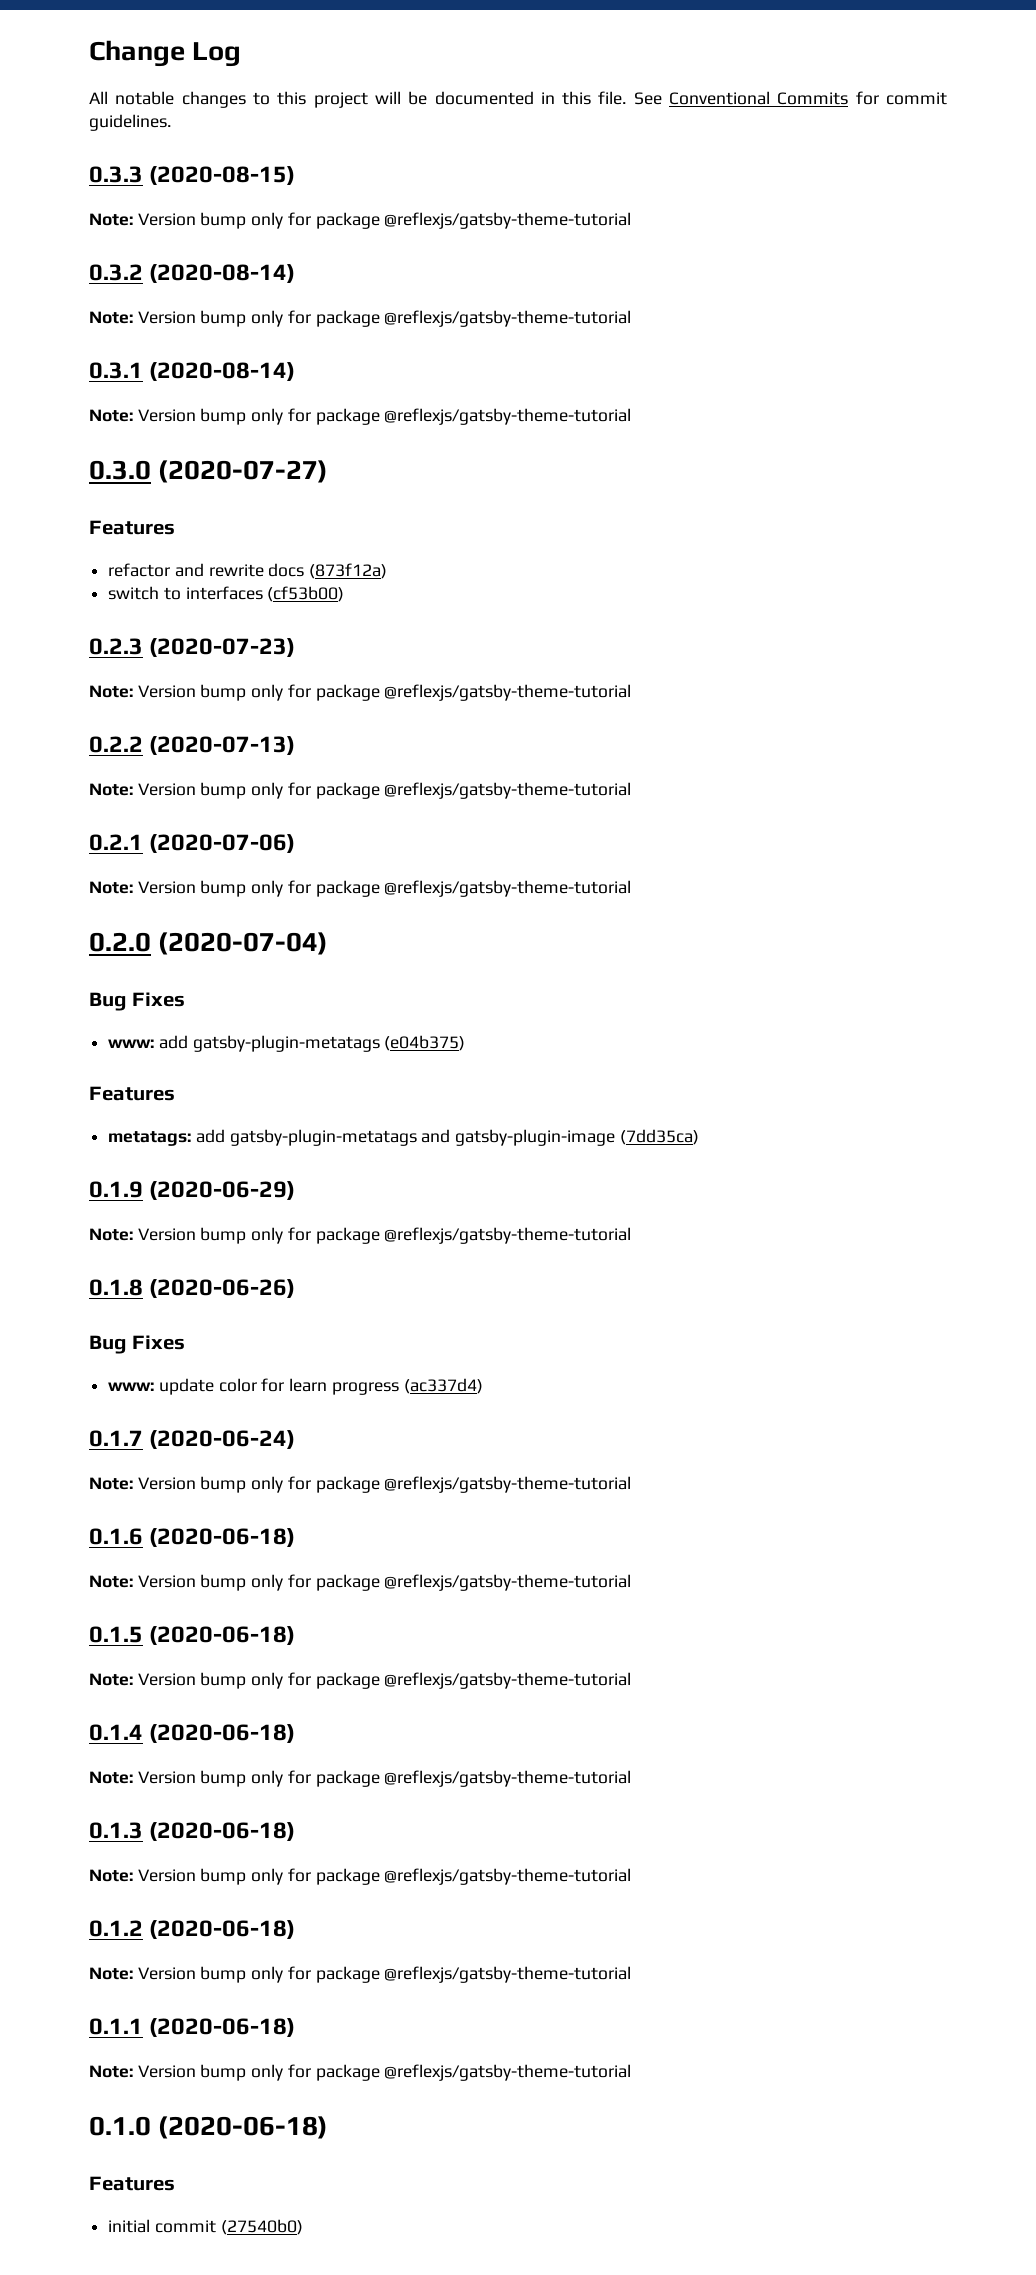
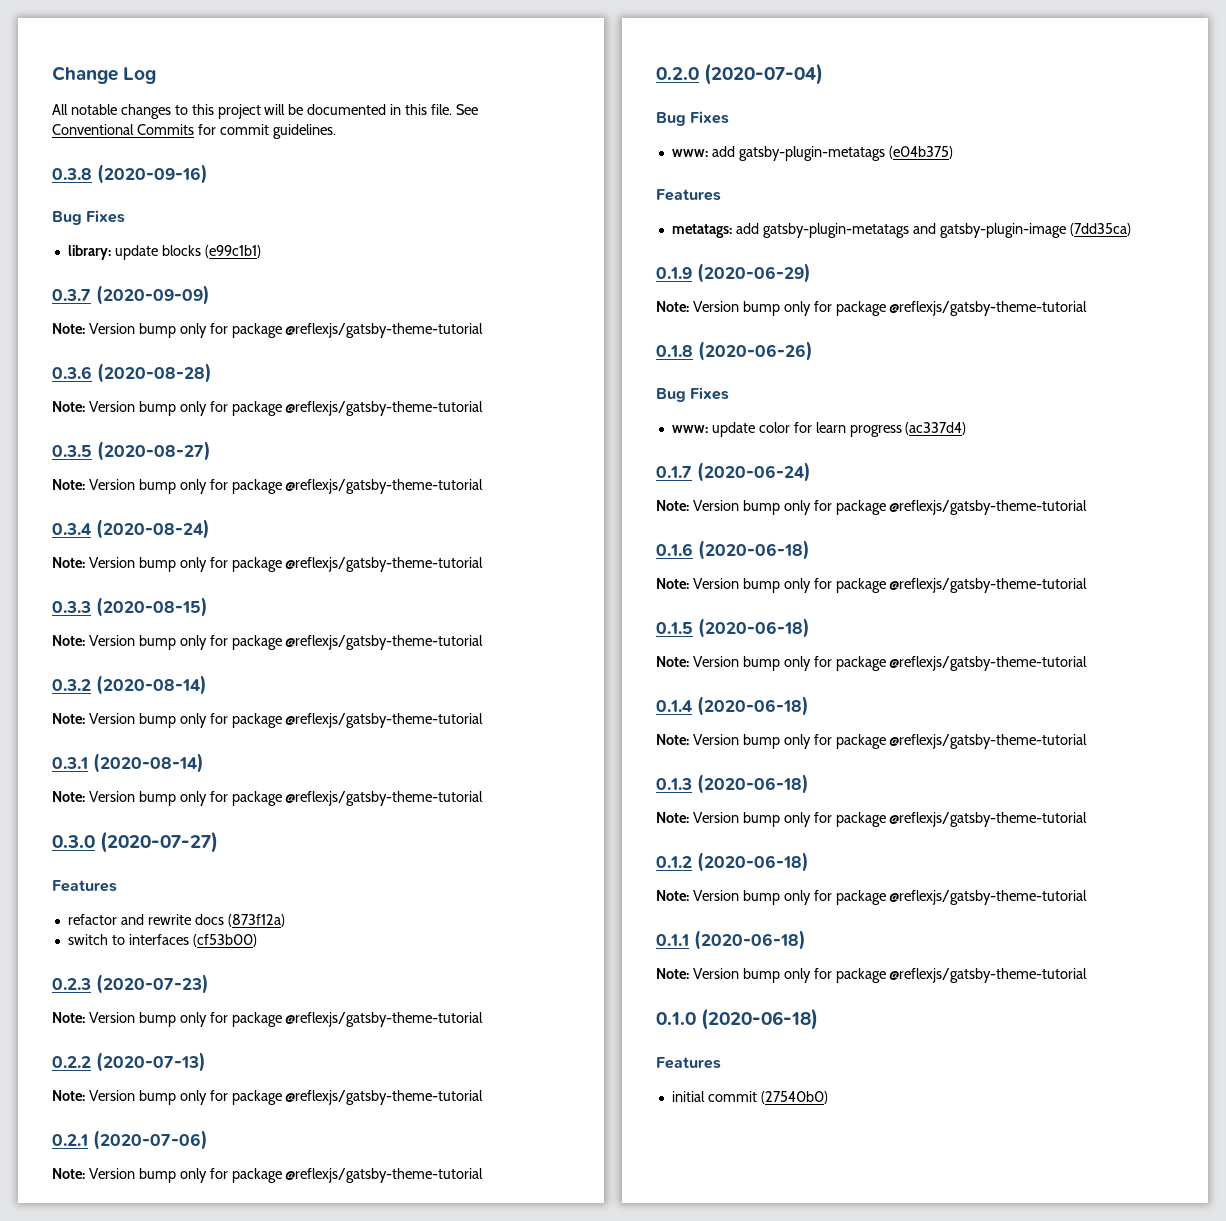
(171, 122) none -> [52,164,208,184] [52,210,126,225] [67,245,261,260] [52,285,210,305] [52,323,484,338] [52,363,212,383] [52,401,484,416] [52,441,211,461] [52,479,484,494] [52,519,210,539] [52,557,484,572] // 0.3.8 (2020-09-16) // Bug Fixes // library: update blocks (e99c1b1) // 0.3.7 (2020-09-09) // Note: Version bump only for package @reflexjs/gatsby-theme-tutorial // 0.3.6 (2020-08-28) // Note: Version bump only for package @reflexjs/gatsby-theme-tutorial // 0.3.5 (2020-08-27) // Note: Version bump only for package @reflexjs/gatsby-theme-tutorial // 0.3.4 (2020-08-24) // Note: Version bump only for package @reflexjs/gatsby-theme-tutorial

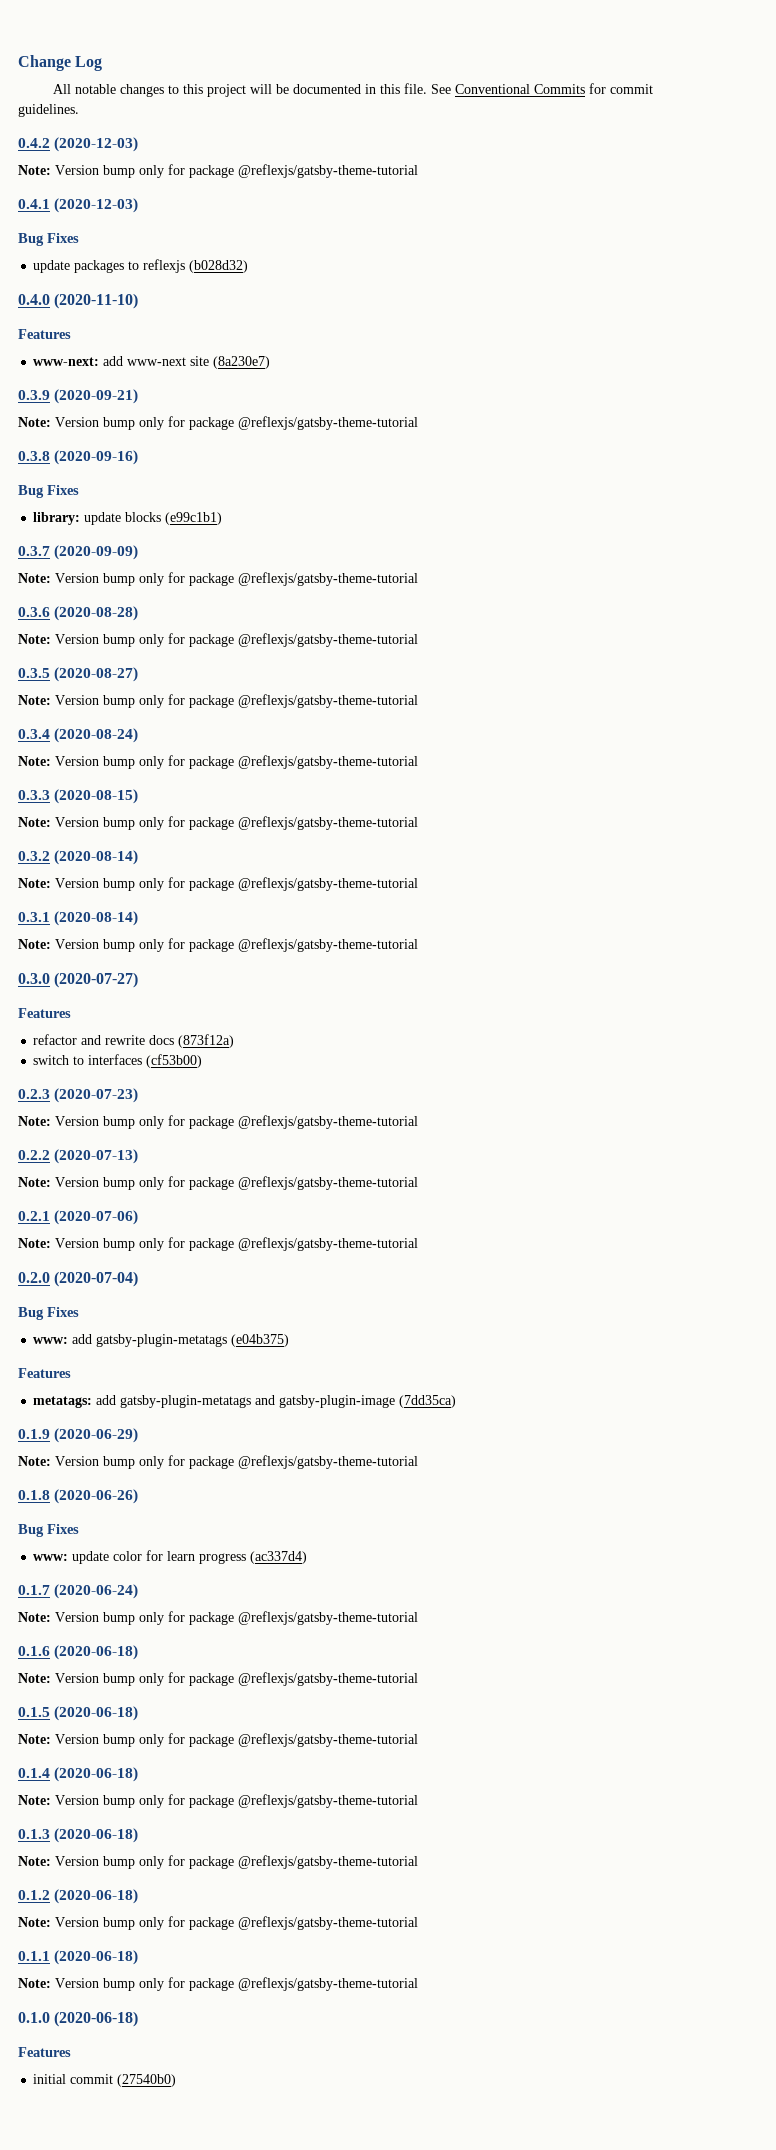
(336, 131) none -> [18,137,139,152] [18,164,418,178] [18,198,139,213] [18,233,79,246] [33,259,249,273] [18,293,139,309] [18,329,71,339] [33,356,271,369] [18,389,139,404] [18,416,418,430] // 0.4.2 (2020-12-03) // Note: Version bump only for package @reflexjs/gatsby-theme-tutorial // 0.4.1 (2020-12-03) // Bug Fixes // update packages to reflexjs (b028d32) // 0.4.0 (2020-11-10) // Features // www-next: add www-next site (8a230e7) // 0.3.9 (2020-09-21) // Note: Version bump only for package @reflexjs/gatsby-theme-tutorial

